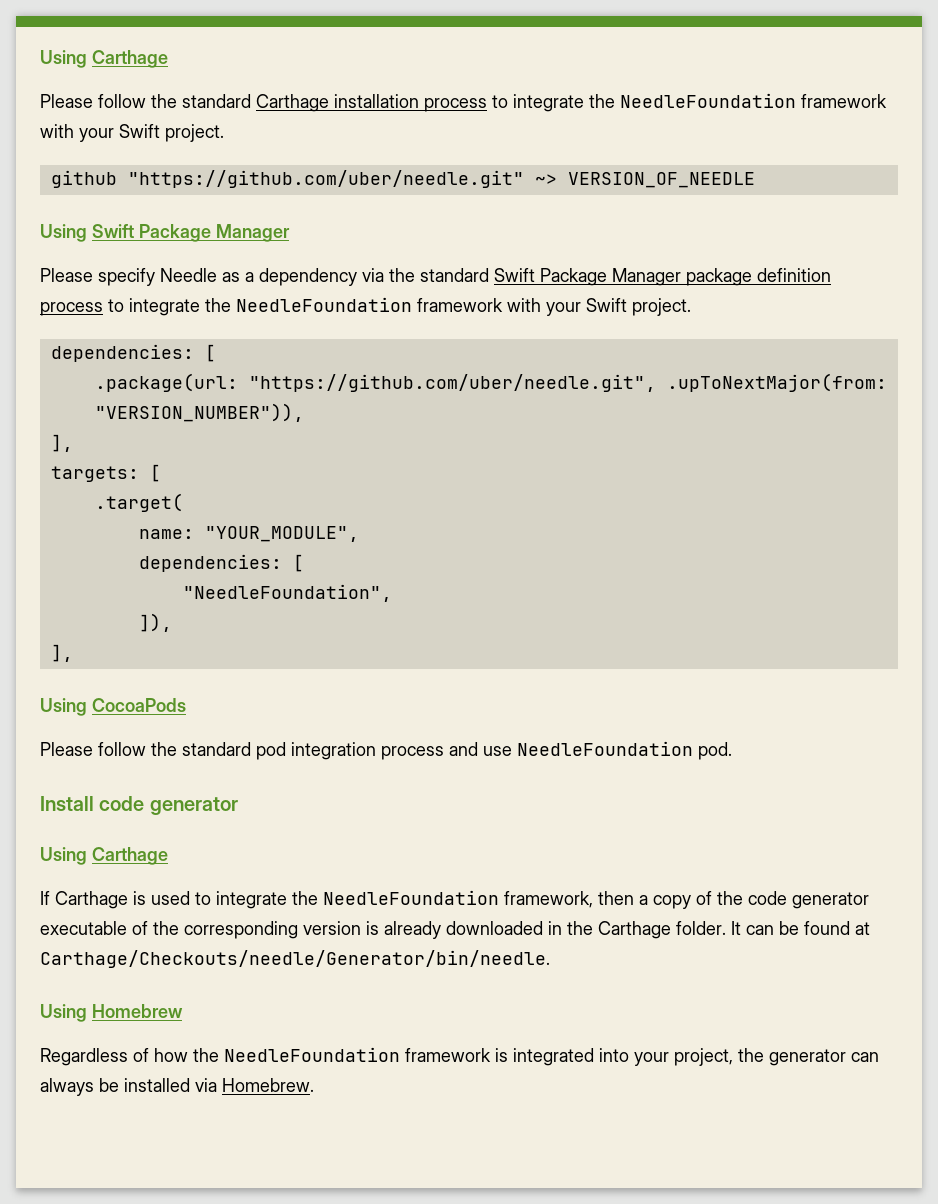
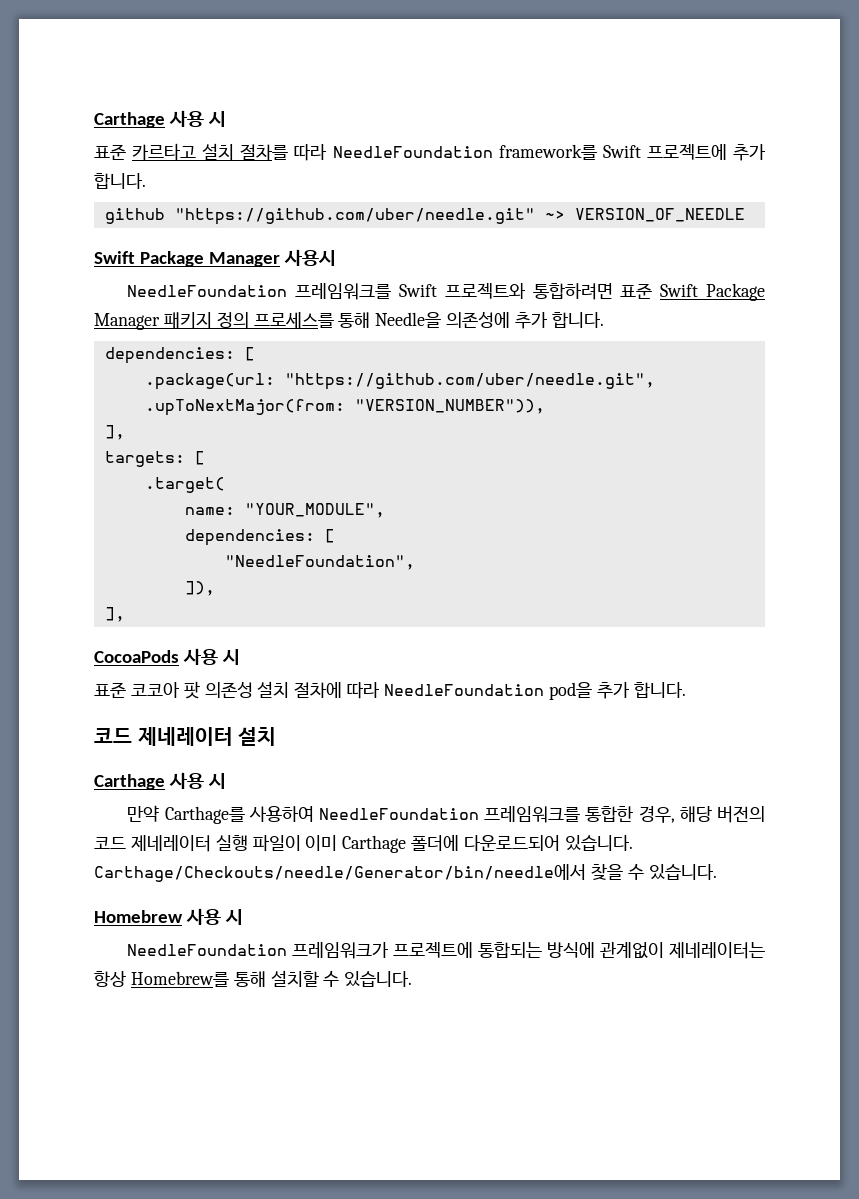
[40,50,168,68] [40,93,887,112] [40,124,224,142] Using Carthage // Please follow the standard Carthage installation process to integrate the NeedleFoundation framework with your Swift project. -> [94,110,227,128] [94,143,766,161] [94,173,146,189] Carthage 사용 시 // 표준 카르타고 설치 절차를 따라 NeedleFoundation framework를 Swift 프로젝트에 추가 합니다.
[40,224,290,242] [40,268,831,286] [40,297,691,316] Using Swift Package Manager // Please specify Needle as a dependency via the standard Swift Package Manager package definition process to integrate the NeedleFoundation framework with your Swift project. -> [94,249,337,267] [127,283,765,301] [94,312,604,330] Swift Package Manager 사용시 // NeedleFoundation 프레임워크를 Swift 프로젝트와 통합하려면 표준 Swift Package Manager 패키지 정의 프로세스를 통해 Needle을 의존성에 추가 합니다.
[40,698,87,716] Using -> (125, 614) none
[40,741,732,760] [40,796,238,815] [40,847,168,865] [40,890,869,909] [40,921,870,939] [40,950,550,968] [40,1004,183,1022] [40,1047,879,1066] [40,1078,314,1096] // Please follow the standard pod integration process and use NeedleFoundation pod. // Install code generator // Using Carthage // If Carthage is used to integrate the NeedleFoundation framework, then a copy of the code generator executable of the corresponding version is already downloaded in the Carthage folder. It can be found at Carthage/Checkouts/needle/Generator/bin/needle. // Using Homebrew // Regardless of how the NeedleFoundation framework is integrated into your project, the generator can always be installed via Homebrew. -> [183,648,241,665] [94,681,686,700] [94,727,277,746] [94,772,227,790] [127,805,765,824] [94,835,633,853] [94,864,717,882] [94,908,244,925] [127,941,766,959] [94,970,413,987] 사용 시 // 표준 코코아 팟 의존성 설치 절차에 따라 NeedleFoundation pod을 추가 합니다. // 코드 제네레이터 설치 // Carthage 사용 시 // 만약 Carthage를 사용하여 NeedleFoundation 프레임워크를 통합한 경우, 해당 버전의 코드 제네레이터 실행 파일이 이미 Carthage 폴더에 다운로드되어 있습니다. Carthage/Checkouts/needle/Generator/bin/needle에서 찾을 수 있습니다. // Homebrew 사용 시 // NeedleFoundation 프레임워크가 프로젝트에 통합되는 방식에 관계없이 제네레이터는 항상 Homebrew를 통해 설치할 수 있습니다.

